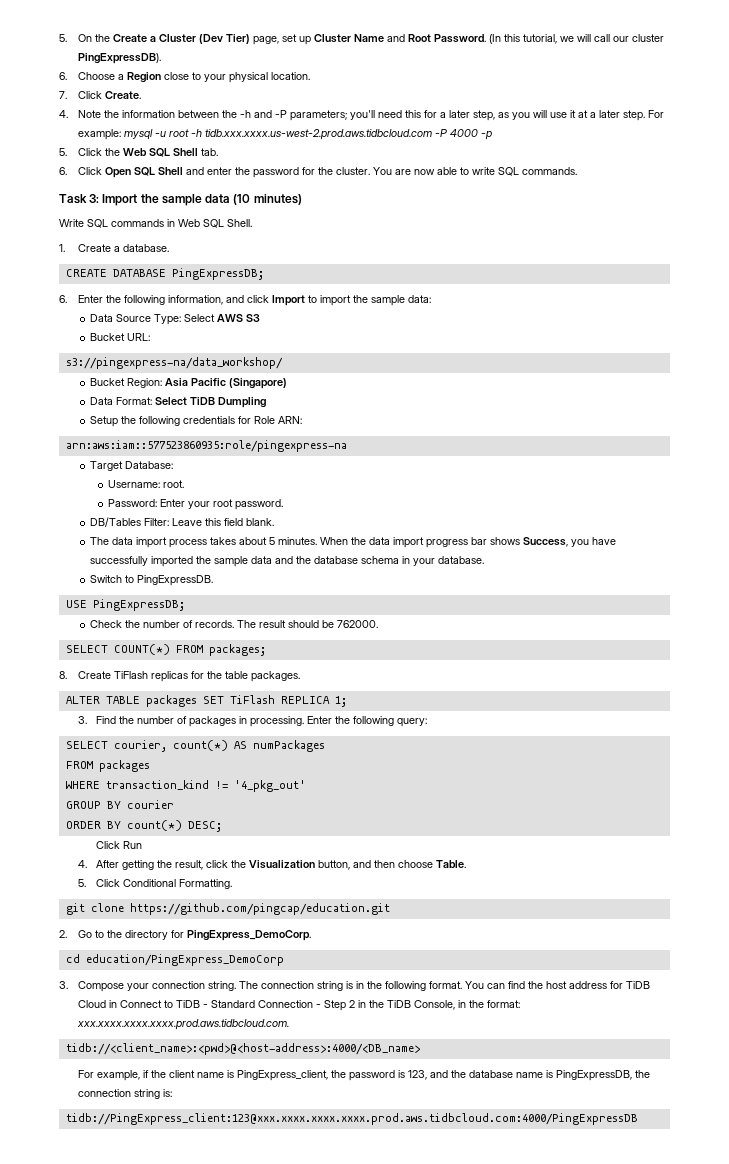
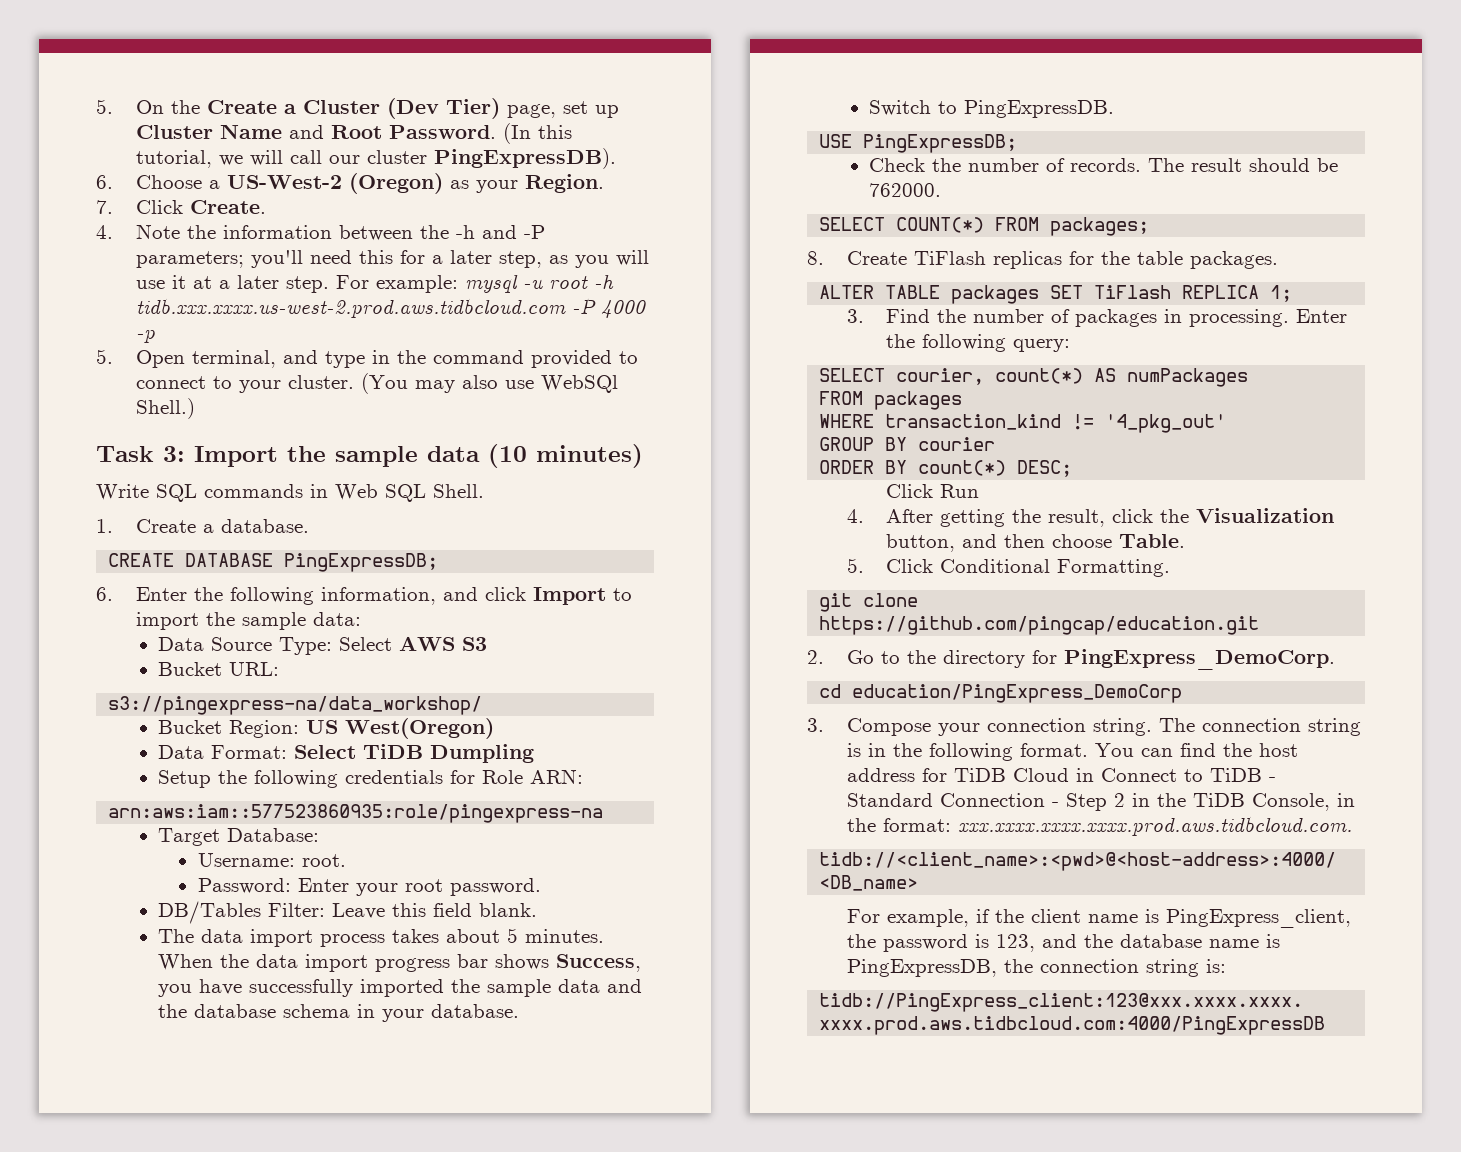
[126,72,310,83] Region close to your physical location. -> [226,173,604,194] US-West-2 (Oregon) as your Region.
[77,148,218,157] [59,167,577,178] Click the Web SQL Shell tab. // 6. Click Open SQL Shell and enter the password for the cluster. You are now able to write SQL commands. -> [135,350,638,368] [135,373,618,394] [135,398,195,419] Open terminal, and type in the command provided to connect to your cluster. (You may also use WebSQl Shell.)
[164,378,287,389] Asia Pacific (Singapore) -> [306,718,495,739] US West(Oregon)

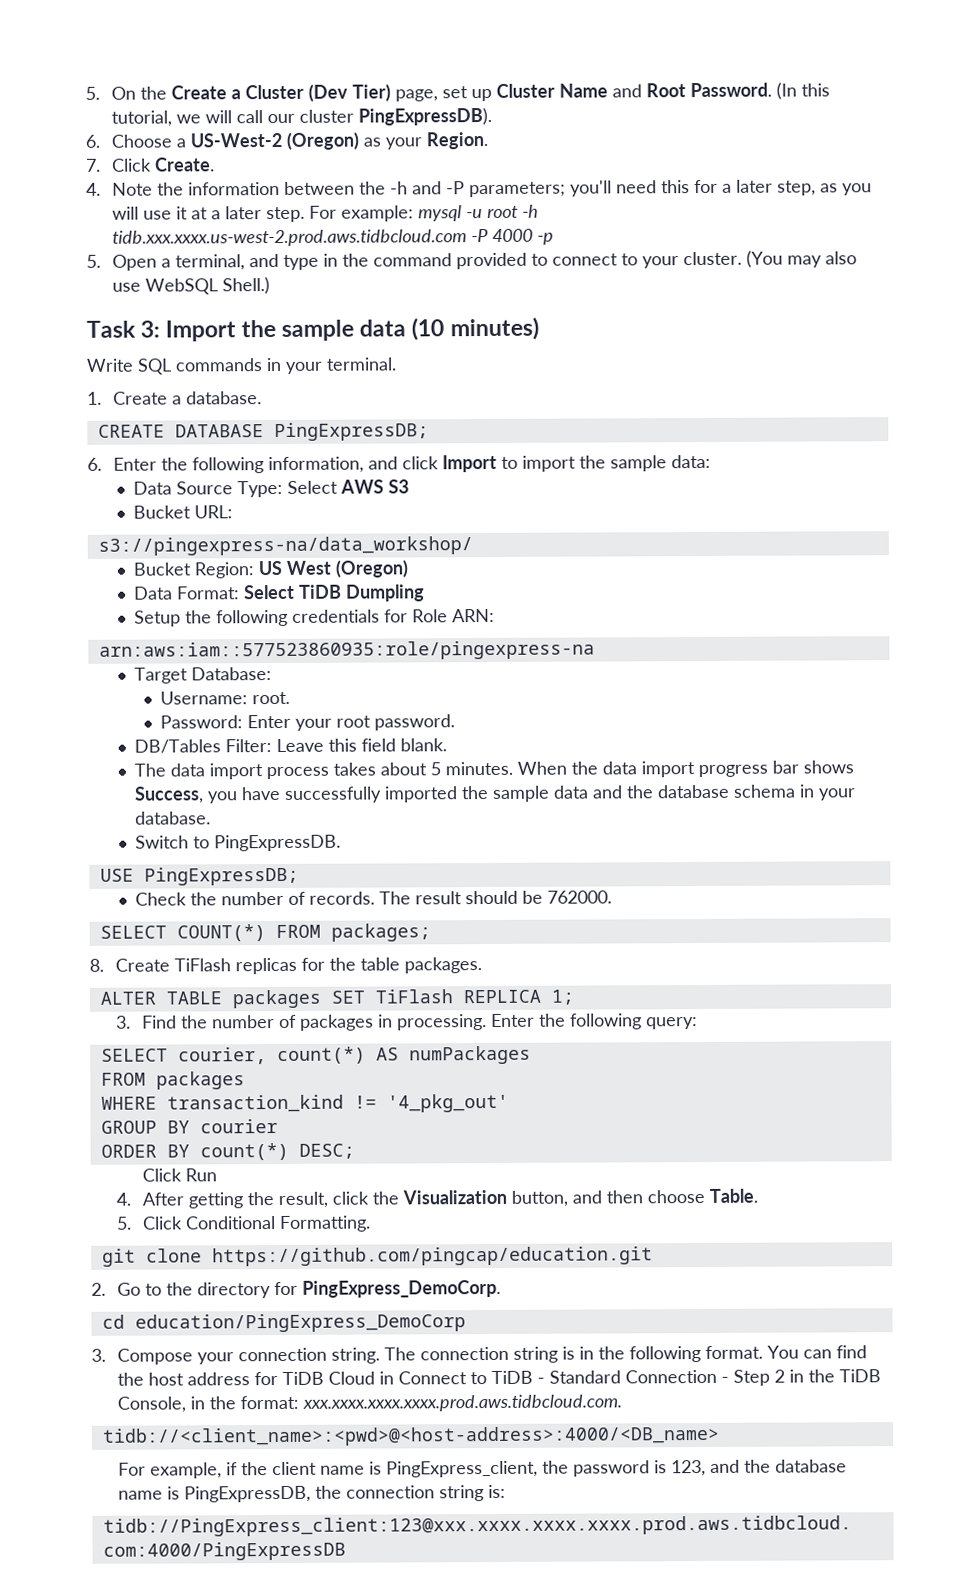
(185, 359) none -> [161,258,172,268] a
[540,375,618,393] WebSQl -> [145,278,219,295] WebSQL
[335,484,484,502] Web SQL Shell. -> [285,357,397,374] your terminal.
[345,718,495,739] West(Oregon) -> [285,559,408,578] West (Oregon)

